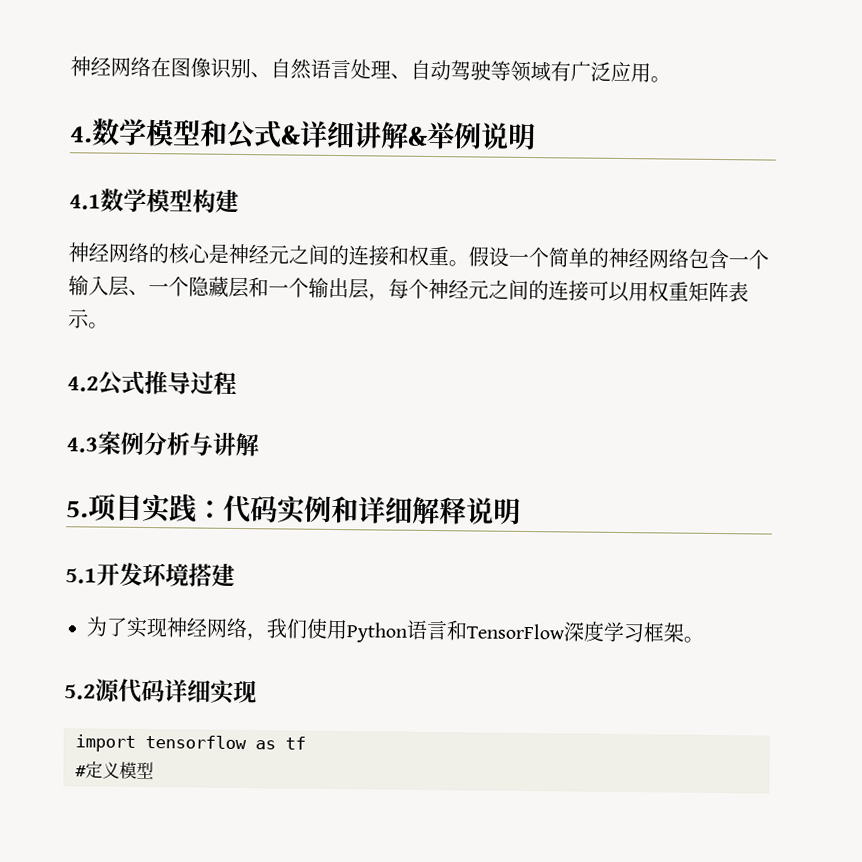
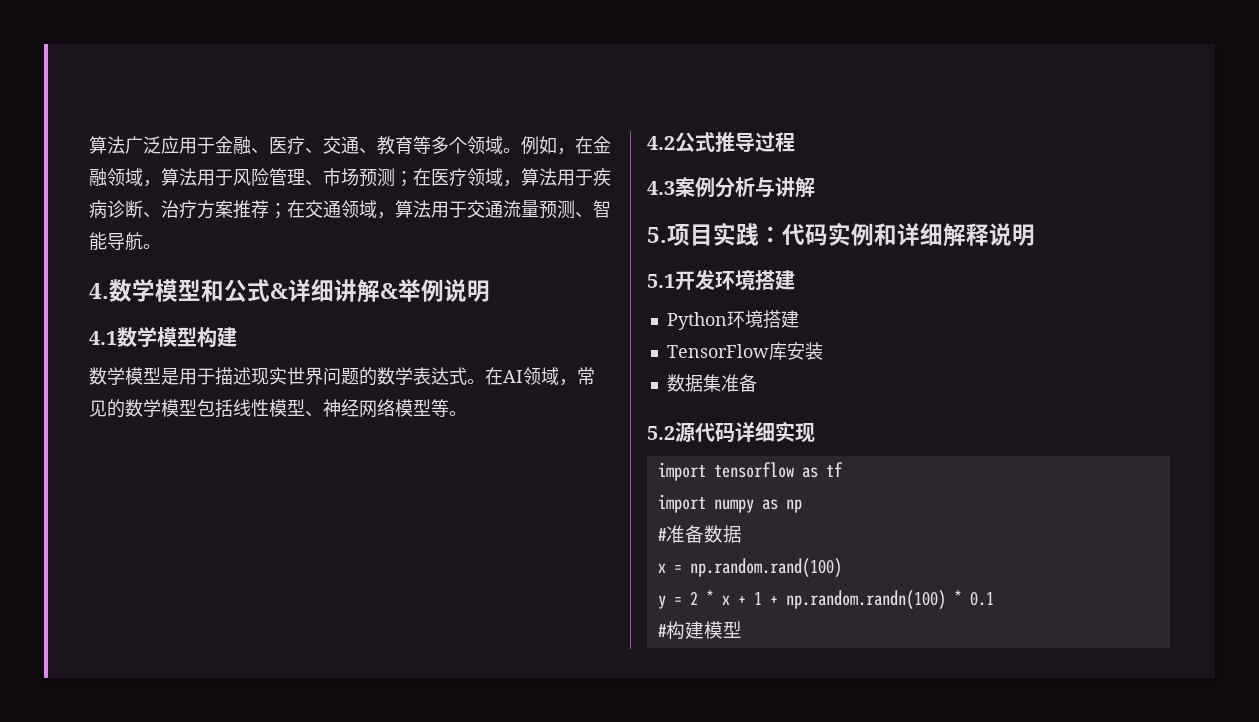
[70,56,651,83] 神经网络在图像识别、自然语言处理、自动驾驶等领域有广泛应用 -> [89,136,611,155] [89,168,611,187] [89,200,611,219] [89,232,143,251] 算法广泛应用于金融、医疗、交通、教育等多个领域。例如，在金融领域，算法用于风险管理、市场预测；在医疗领域，算法用于疾病诊断、治疗方案推荐；在交通领域，算法用于交通流量预测、智能导航
[68,242,769,270] [68,275,749,303] [68,309,90,329] 神经网络的核心是神经元之间的连接和权重。假设一个简单的神经网络包含一个输入层、一个隐藏层和一个输出层，每个神经元之间的连接可以用权重矩阵表示 -> [89,367,595,386] [89,399,449,418] 数学模型是用于描述现实世界问题的数学表达式。在AI领域，常见的数学模型包括线性模型、神经网络模型等
[86,616,704,643] 为了实现神经网络，我们使用Python语言和TensorFlow深度学习框架。 -> [666,310,799,330] [666,342,823,360] [666,374,757,392] Python环境搭建 // TensorFlow库安装 // 数据集准备
[75,761,120,779] #定义 -> [657,494,802,513] [657,525,742,543] [657,558,842,578] [657,590,994,610] [657,621,704,640] import numpy as np // #准备数据 // x = np.random.rand(100) // y = 2 * x + 1 + np.random.randn(100) * 0.1 // #构建

